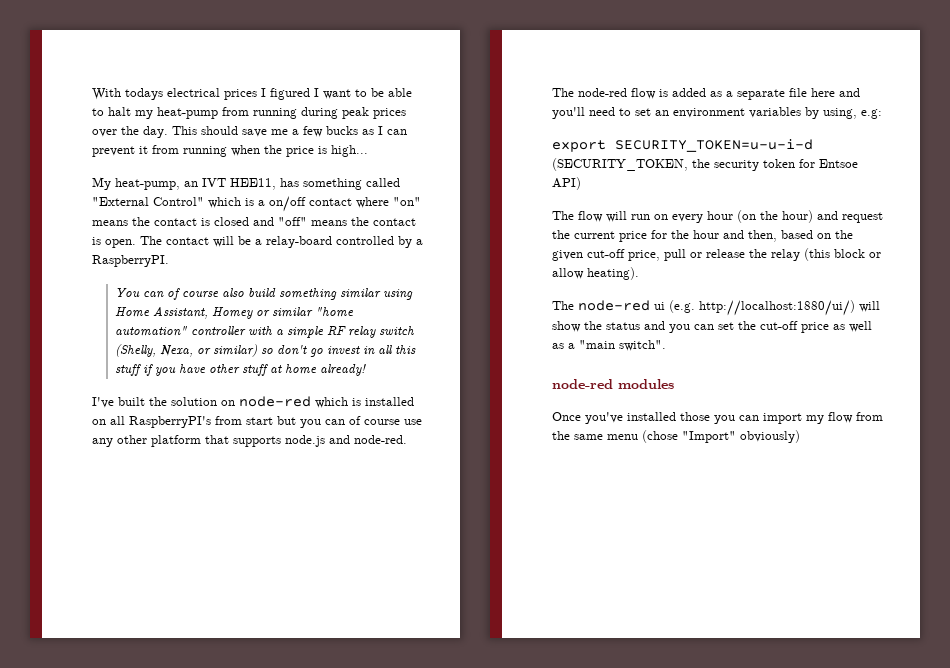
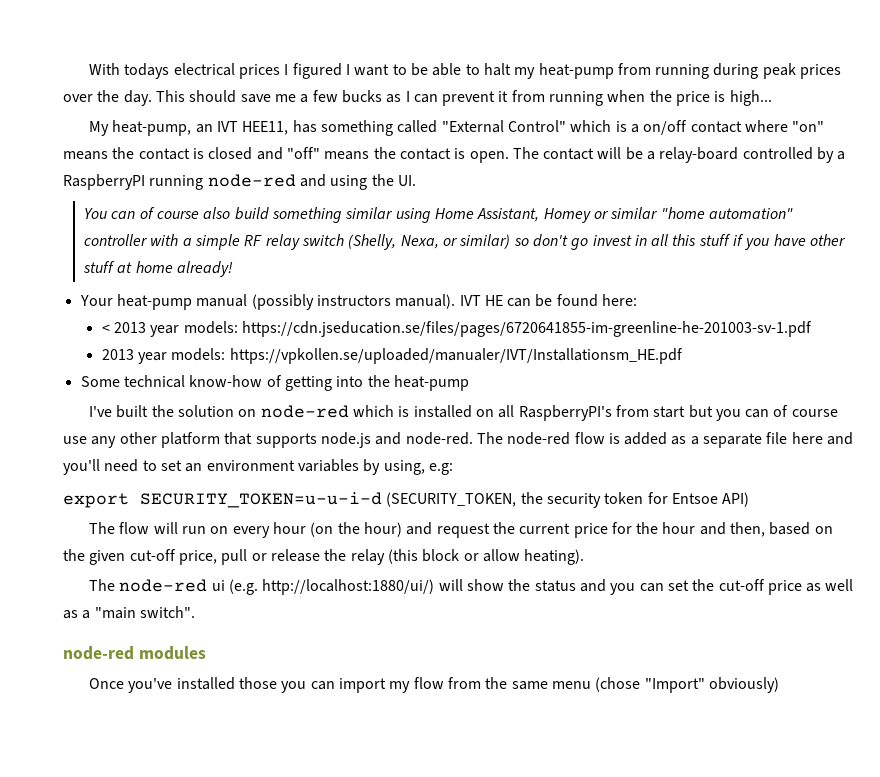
[92,255,169,267] RaspberryPI. -> [63,174,416,190] RaspberryPI running node-red and using the UI.
(367, 370) none -> [79,294,638,310] [101,321,812,337] [101,348,683,364] [80,375,469,391] // Your heat-pump manual (possibly instructors manual). IVT HE can be found here: // < 2013 year models: https://cdn.jseducation.se/files/pages/6720641855-im-greenline-he-201003-sv-1.pdf // 2013 year models: https://vpkollen.se/uploaded/manualer/IVT/Installationsm_HE.pdf // Some technical know-how of getting into the heat-pump

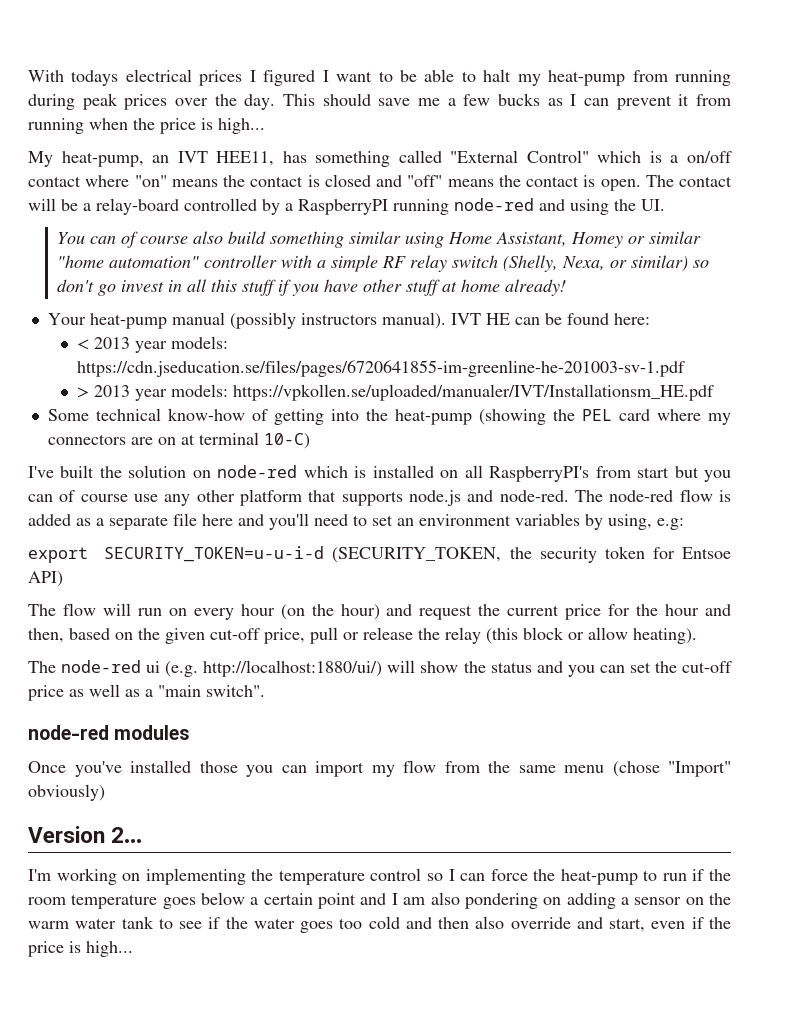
(812, 329) none -> [77,387,90,398] >
(469, 383) none -> [478,409,731,425] [47,432,310,449] (showing the PEL card where my connectors are on at terminal 10-C)
(779, 685) none -> [28,826,143,843] [28,868,731,885] [28,892,732,909] [28,916,731,933] [28,941,133,957] // Version 2... // I'm working on implementing the temperature control so I can force the heat-pump to run if the room temperature goes below a certain point and I am also pondering on adding a sensor on the warm water tank to see if the water goes too cold and then also override and start, even if the price is high...

